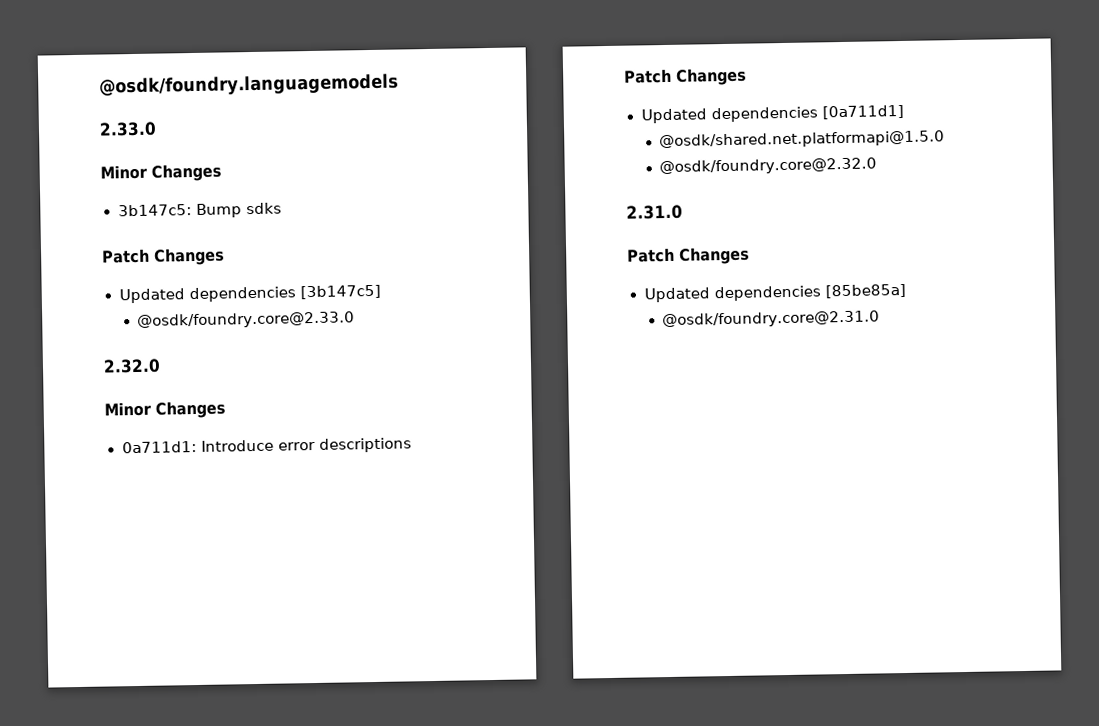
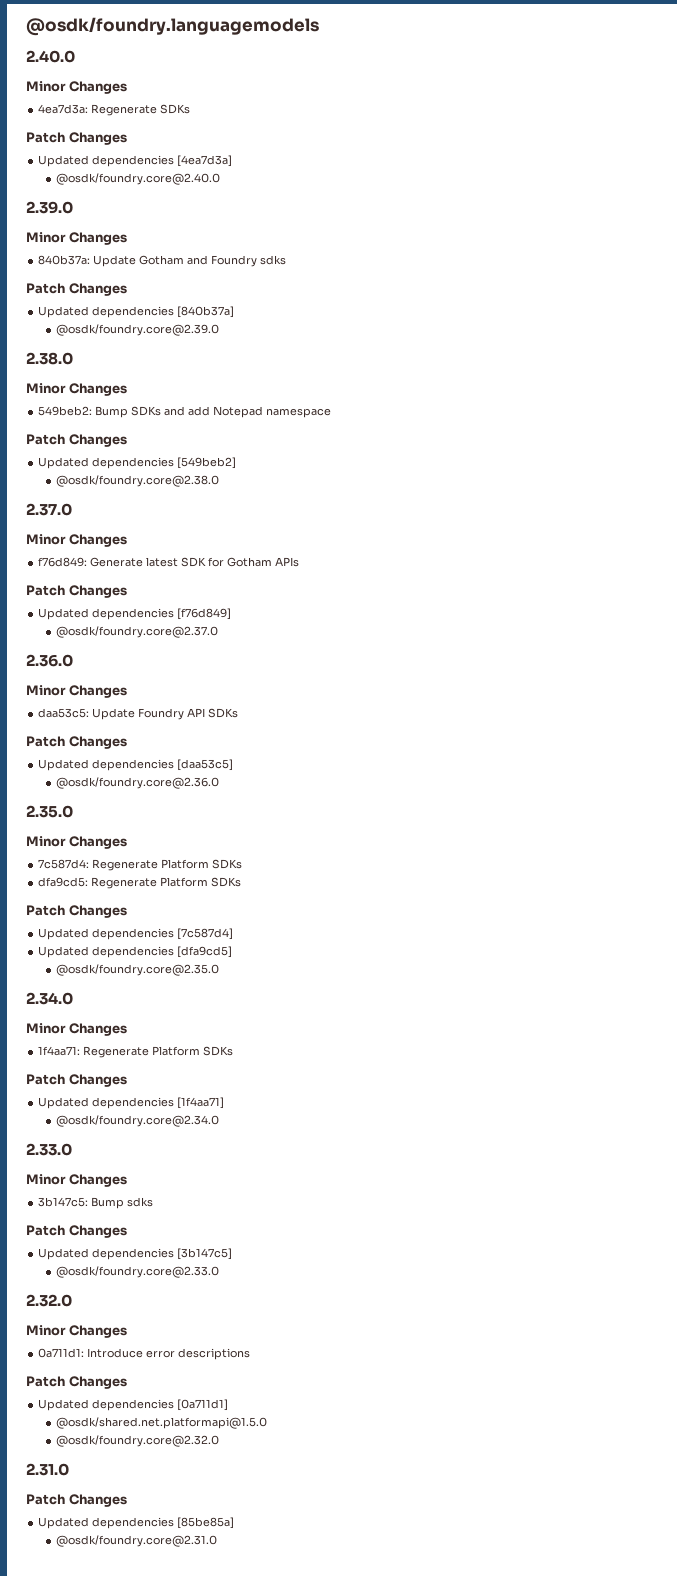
(399, 85) none -> [26,50,75,63] [26,81,127,94] [38,104,191,116] [26,132,127,145] [38,155,233,167] [55,173,220,185] [26,201,73,214] [26,232,127,245] [38,255,287,267] [26,283,127,296] [38,306,235,318] [55,324,219,336] [26,352,73,365] [26,383,127,396] [38,406,332,418] [26,434,127,447] [38,457,237,469] [55,475,219,487] [26,503,72,516] [26,534,127,547] [38,557,300,567] [26,585,127,598] [38,608,232,620] [55,626,218,638] [26,654,73,667] [26,685,127,698] [38,708,239,720] [26,736,127,749] [38,759,234,771] [55,777,219,789] [26,805,73,818] [26,836,127,849] [38,859,243,871] [38,877,242,889] [26,905,127,918] [38,928,234,940] [38,946,233,958] [55,964,219,976] [26,992,73,1005] [26,1023,127,1036] [38,1046,234,1058] [26,1074,127,1087] [38,1097,225,1109] [55,1115,219,1127] // 2.40.0 // Minor Changes // 4ea7d3a: Regenerate SDKs // Patch Changes // Updated dependencies [4ea7d3a] // @osdk/foundry.core@2.40.0 // 2.39.0 // Minor Changes // 840b37a: Update Gotham and Foundry sdks // Patch Changes // Updated dependencies [840b37a] // @osdk/foundry.core@2.39.0 // 2.38.0 // Minor Changes // 549beb2: Bump SDKs and add Notepad namespace // Patch Changes // Updated dependencies [549beb2] // @osdk/foundry.core@2.38.0 // 2.37.0 // Minor Changes // f76d849: Generate latest SDK for Gotham APIs // Patch Changes // Updated dependencies [f76d849] // @osdk/foundry.core@2.37.0 // 2.36.0 // Minor Changes // daa53c5: Update Foundry API SDKs // Patch Changes // Updated dependencies [daa53c5] // @osdk/foundry.core@2.36.0 // 2.35.0 // Minor Changes // 7c587d4: Regenerate Platform SDKs // dfa9cd5: Regenerate Platform SDKs // Patch Changes // Updated dependencies [7c587d4] // Updated dependencies [dfa9cd5] // @osdk/foundry.core@2.35.0 // 2.34.0 // Minor Changes // 1f4aa71: Regenerate Platform SDKs // Patch Changes // Updated dependencies [1f4aa71] // @osdk/foundry.core@2.34.0

